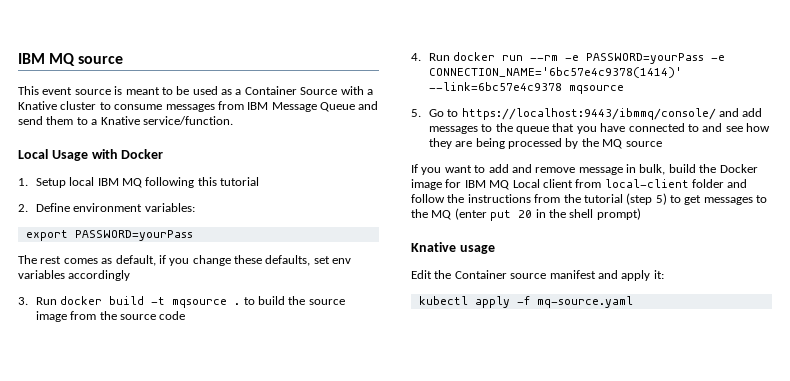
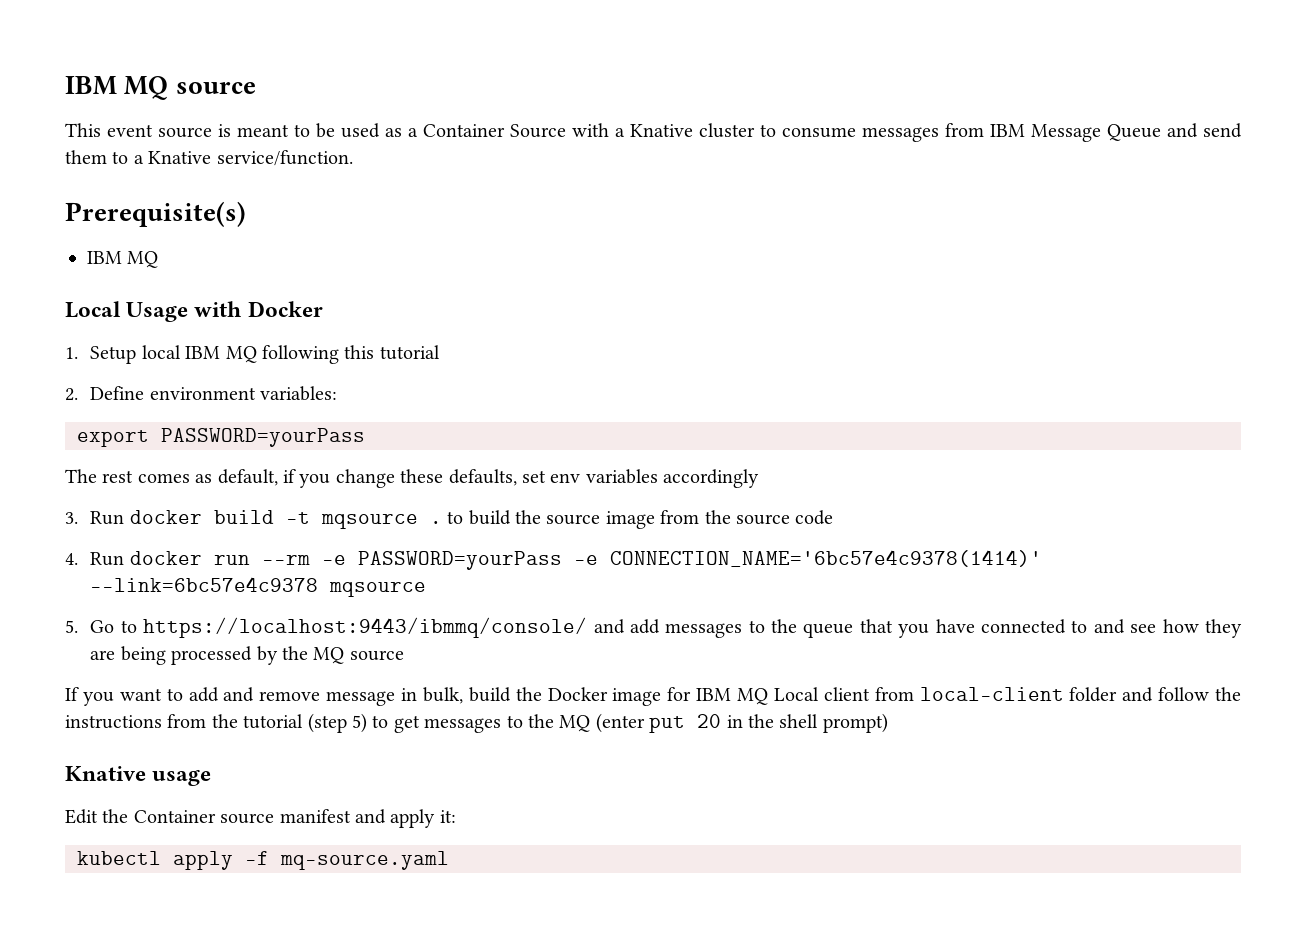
(233, 120) none -> [65,201,246,227] [87,251,159,268] // Prerequisite(s) // IBM MQ

